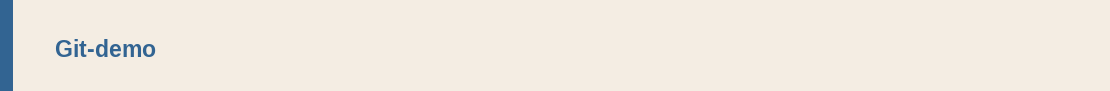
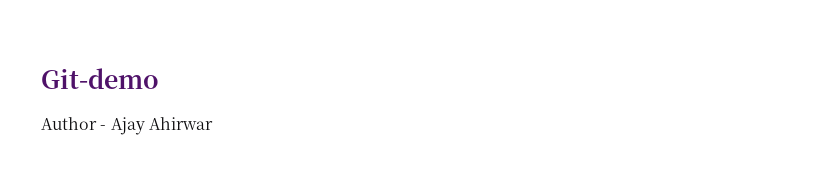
(156, 48) none -> [41,117,213,135] // Author - Ajay Ahirwar

